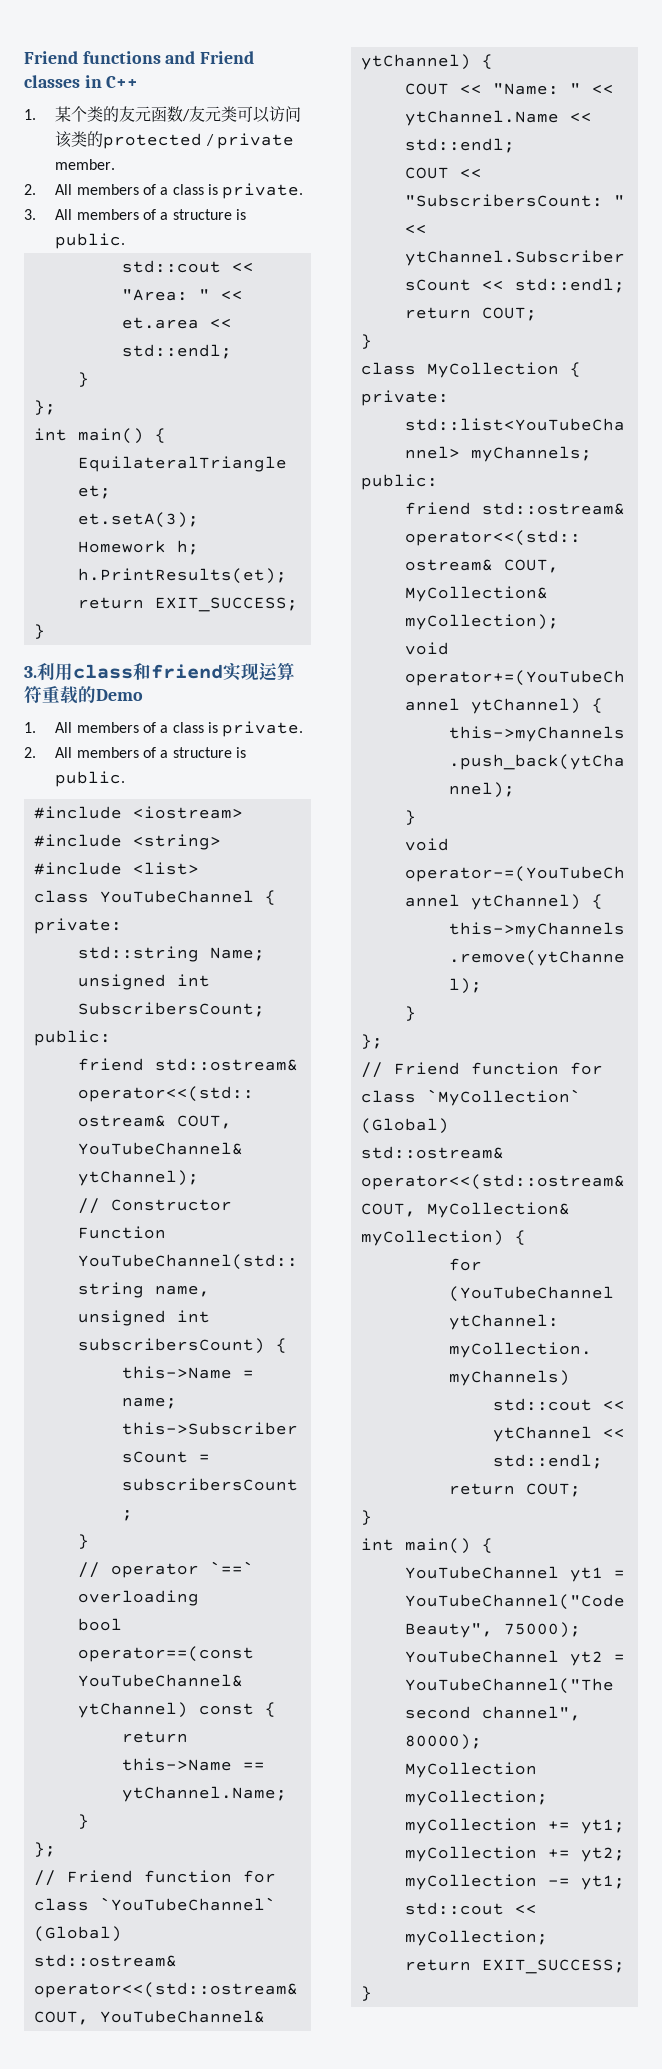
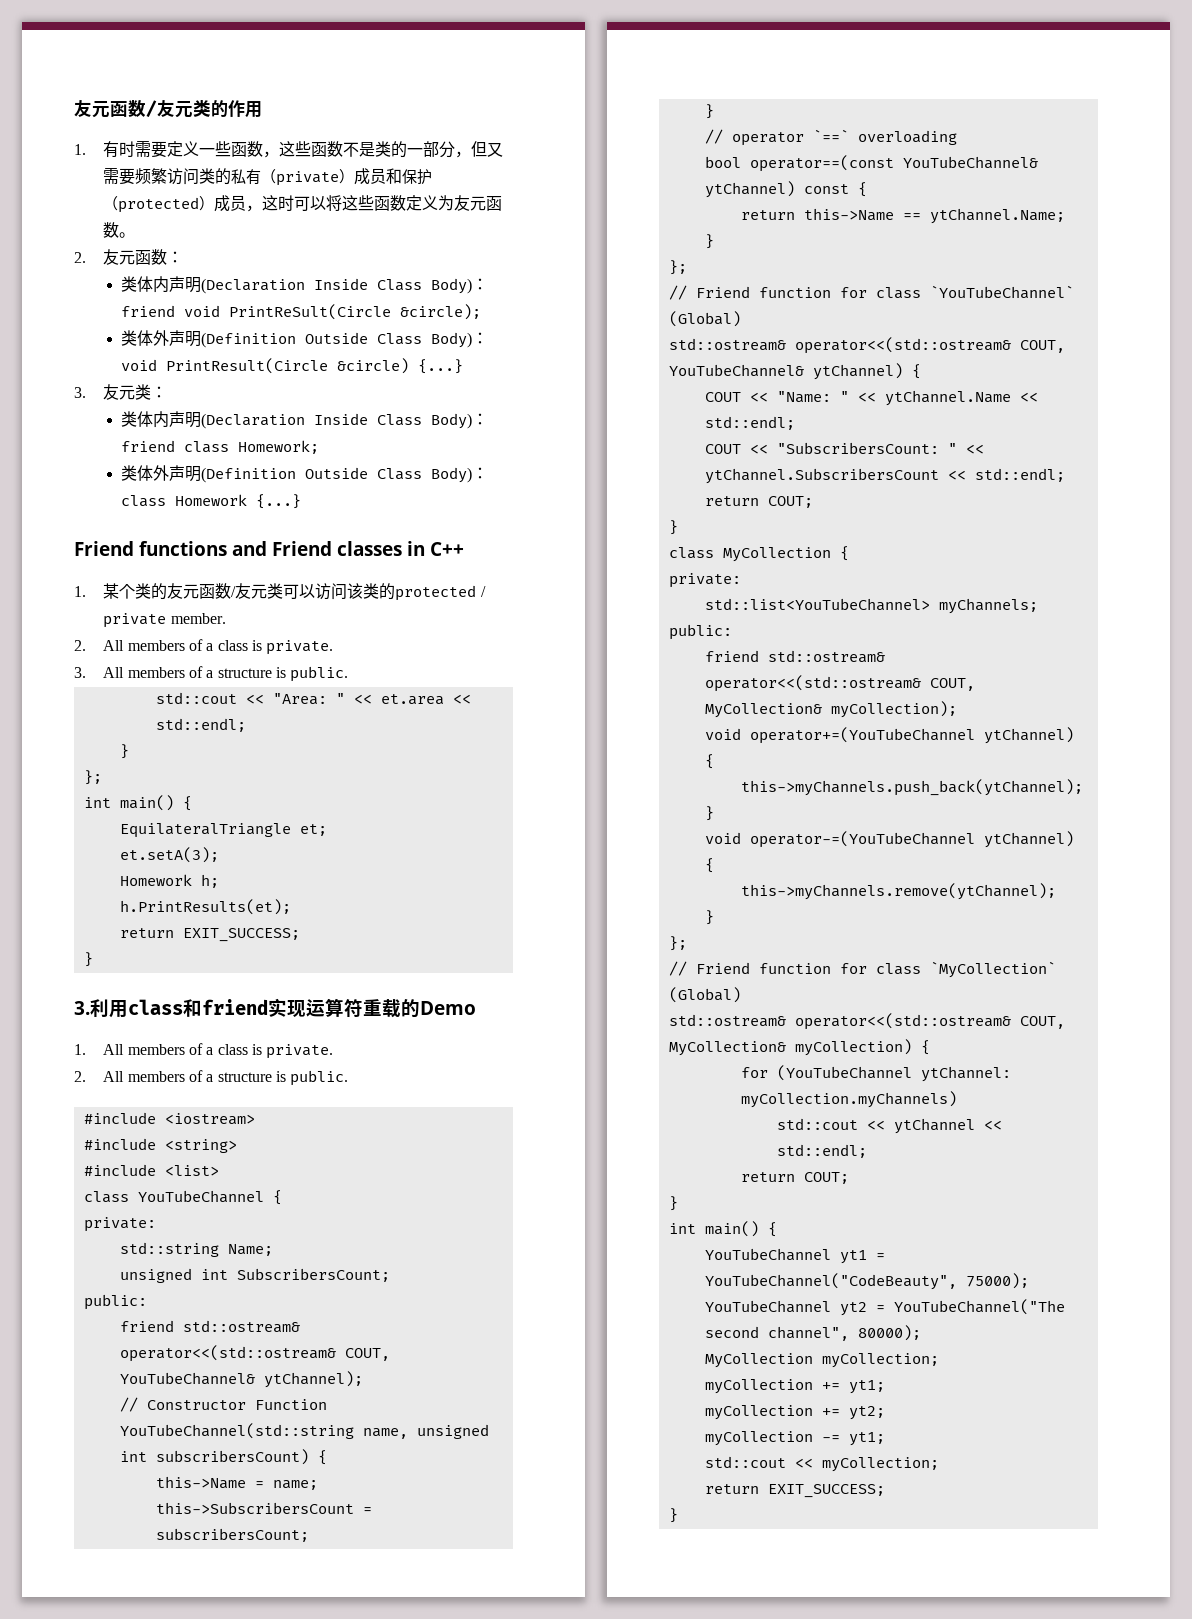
(24, 57) none -> [74,100,262,118] [74,141,504,158] [103,168,433,186] [103,195,503,213] [103,222,136,238] [74,249,184,265] [120,276,488,294] [120,304,481,320] [120,330,488,348] [120,358,463,374] [74,384,168,400] [120,411,488,429] [120,440,319,454] [120,465,488,483] [120,494,301,509] 友元函数/友元类的作用 // 1.有时需要定义一些函数，这些函数不是类的一部分，但又需要频繁访问类的私有（private）成员和保护（protected）成员，这时可以将这些函数定义为友元函数。 // 2.友元函数： // 类体内声明(Declaration Inside Class Body)：friend void PrintReSult(Circle &circle); // 类体外声明(Definition Outside Class Body)：void PrintResult(Circle &circle) {...} // 3.友元类： // 类体内声明(Declaration Inside Class Body)：friend class Homework; // 类体外声明(Definition Outside Class Body)：class Homework {...} //

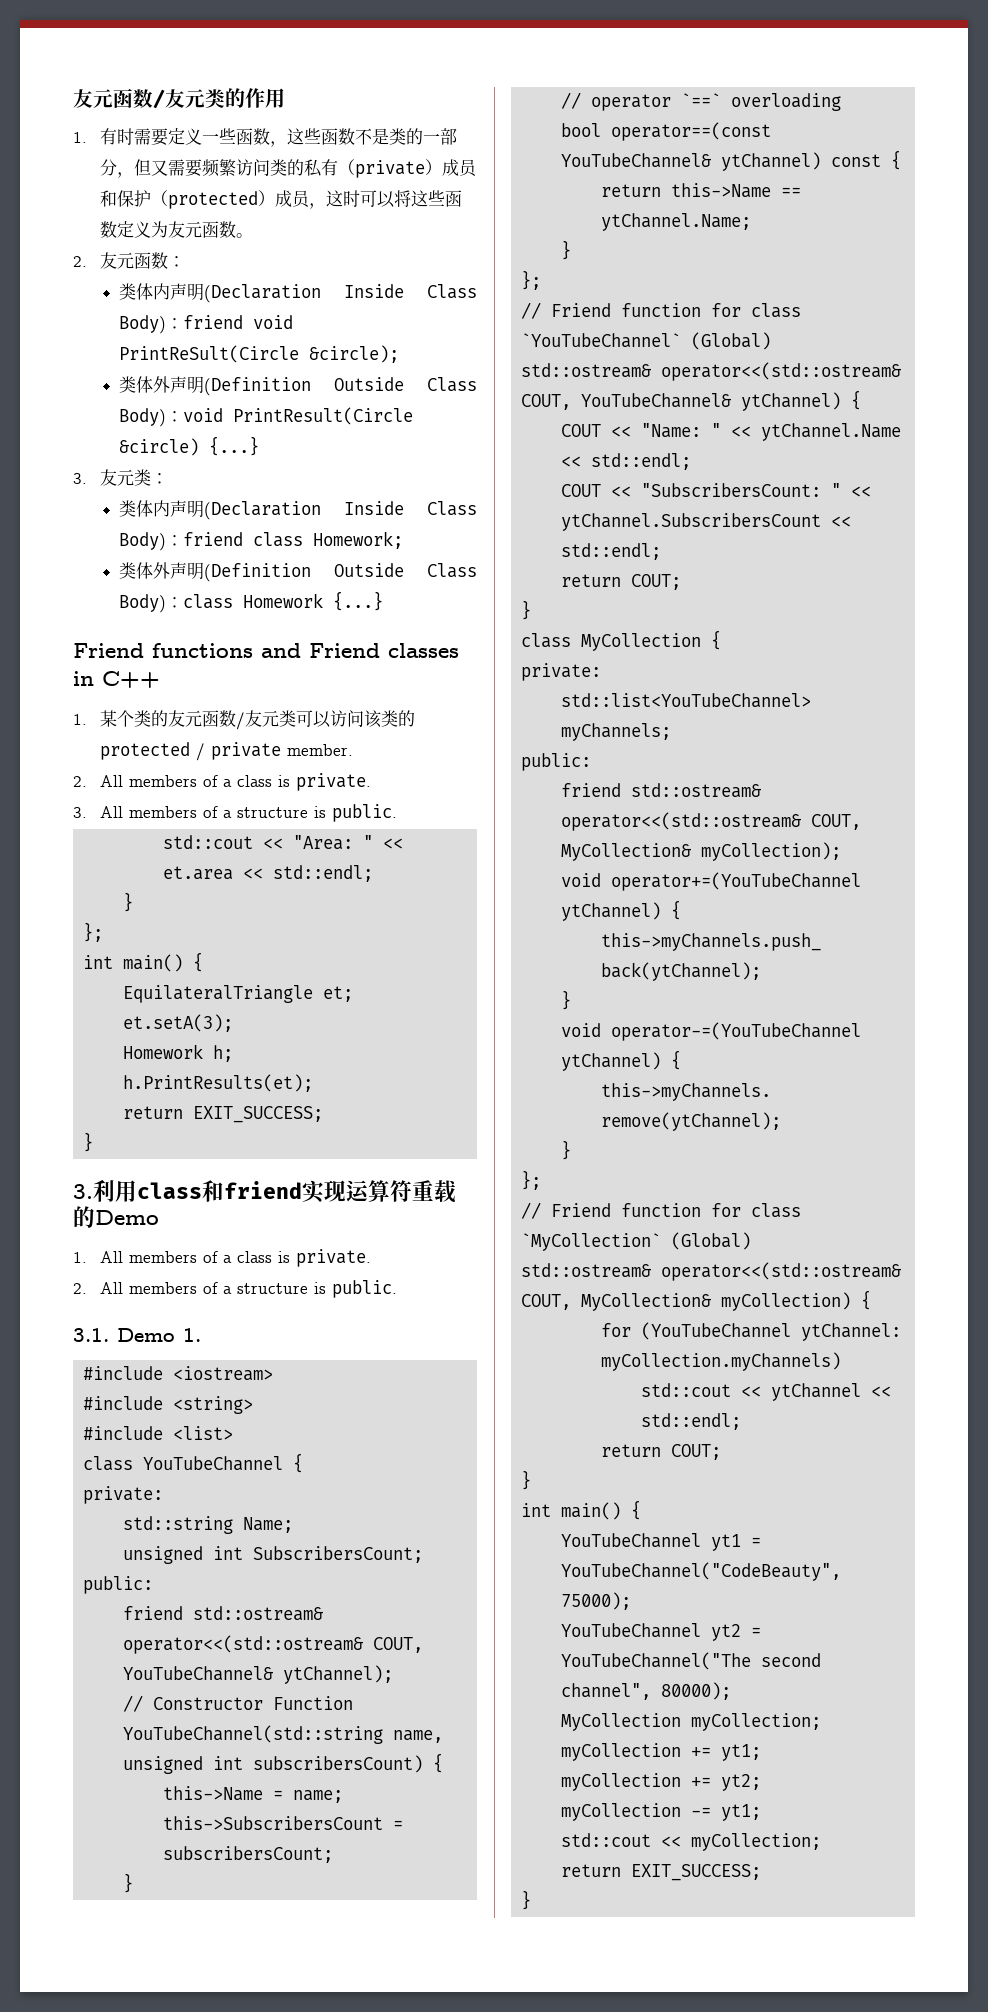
(349, 1078) none -> [73,1328,201,1342] // 3.1. Demo 1.

